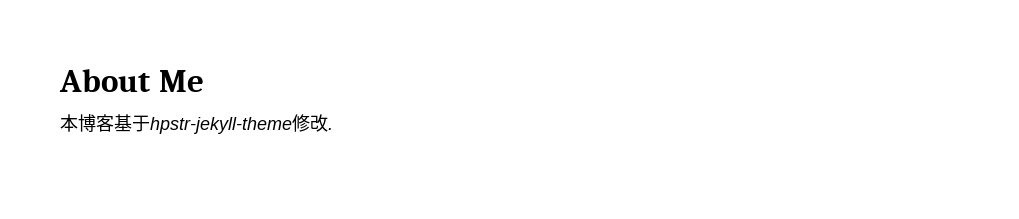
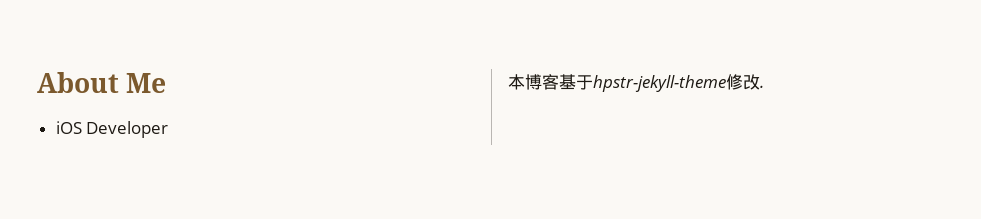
(204, 81) none -> [55,121,169,138] // iOS Developer

